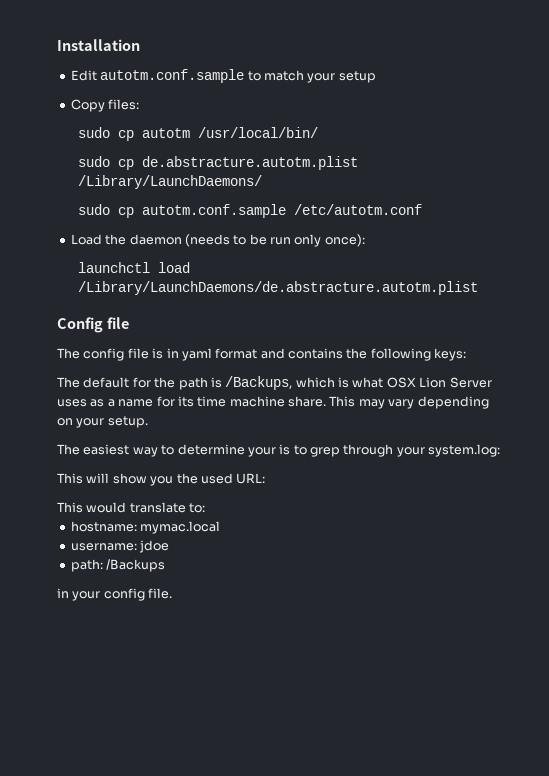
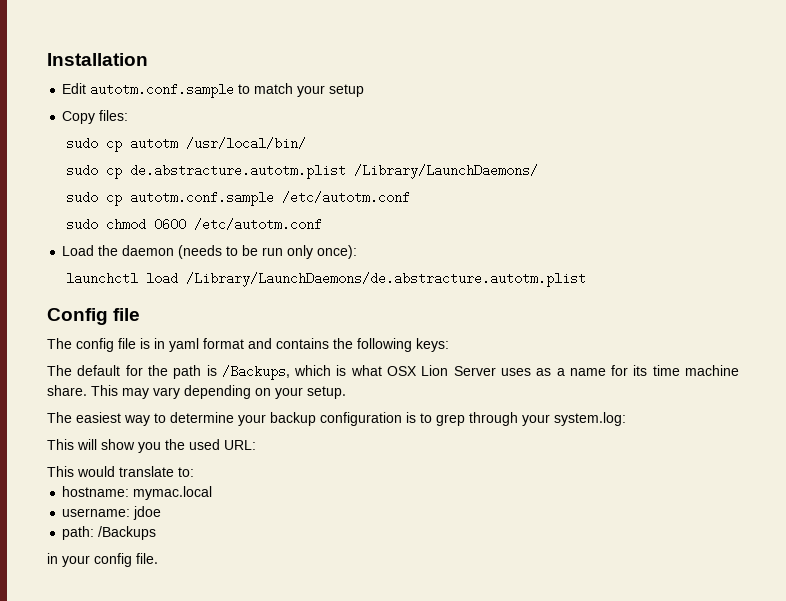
(423, 209) none -> [66,218,323,231] // sudo chmod 0600 /etc/autotm.conf
(276, 452) none -> [270,412,402,426] backup configuration

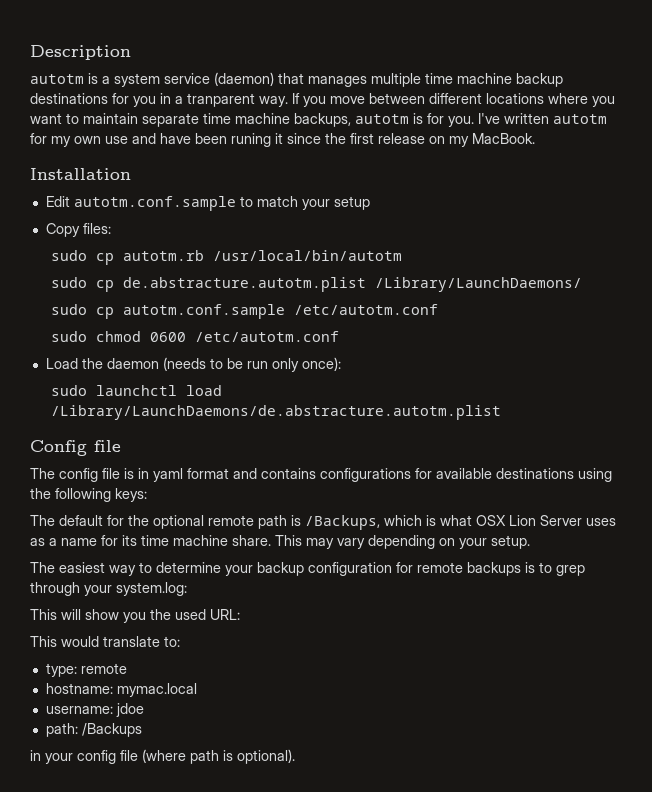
(47, 59) none -> [30,45,131,60] [30,72,563,87] [30,93,615,107] [30,113,607,127] [30,133,535,147] Description // autotm is a system service (daemon) that manages multiple time machine backup destinations for you in a tranparent way. If you move between different locations where you want to maintain separate time machine backups, autotm is for you. I've written autotm for my own use and have been runing it since the first release on my MacBook. //
[130,137,307,150] autotm /usr/local/bin/ -> [123,250,403,261] autotm.rb /usr/local/bin/autotm
(358, 252) none -> [51,385,88,396] sudo
(329, 343) none -> [320,468,612,482] configurations for available destinations using
(168, 370) none -> [153,515,254,529] optional remote
(402, 419) none -> [396,562,521,576] for remote backups
(194, 472) none -> [45,663,127,677] // type: remote
[136,553,158,564] file. -> [120,749,295,764] file (where path is optional).

